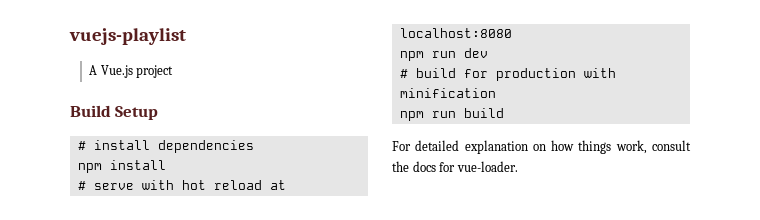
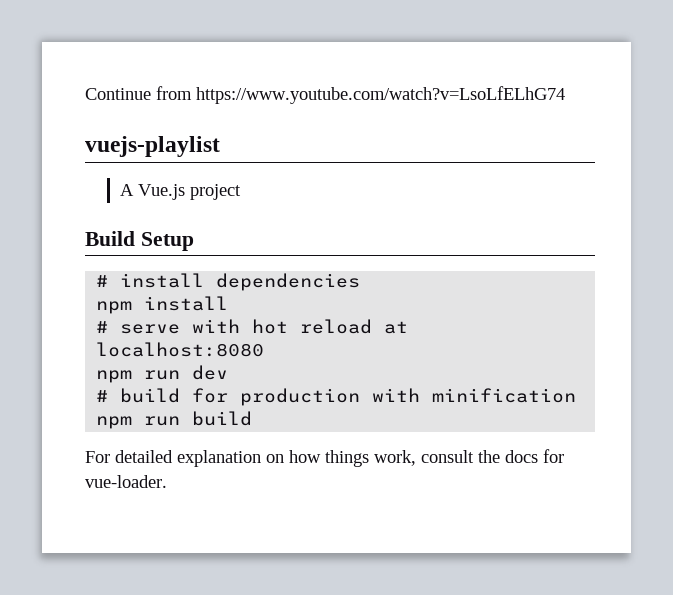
(69, 36) none -> [85,86,565,104] Continue from https://www.youtube.com/watch?v=LsoLfELhG74 //

